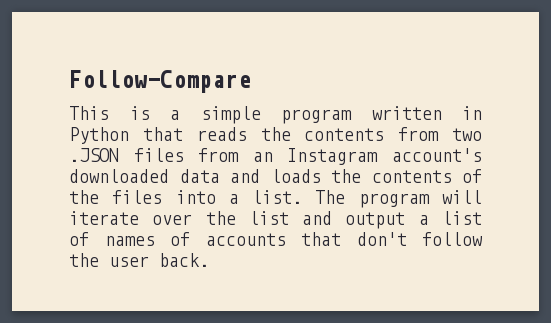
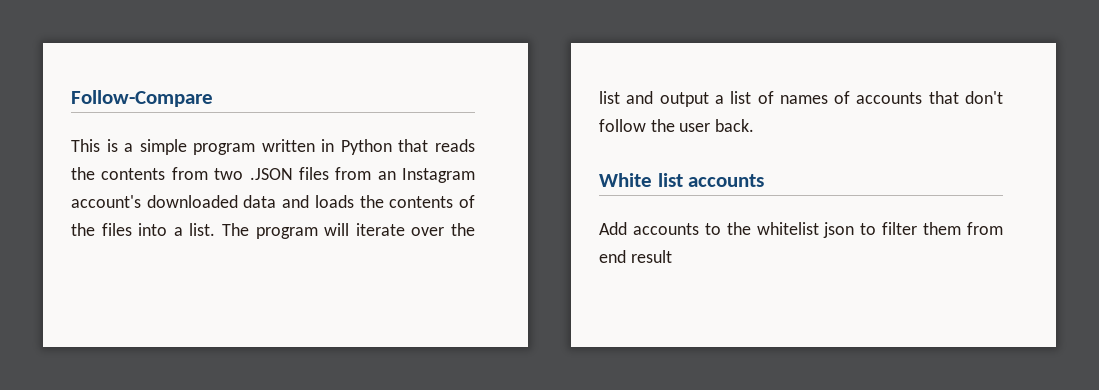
(209, 260) none -> [599,173,765,187] [599,222,1003,238] [599,250,672,263] // White list accounts // Add accounts to the whitelist json to filter them from end result

